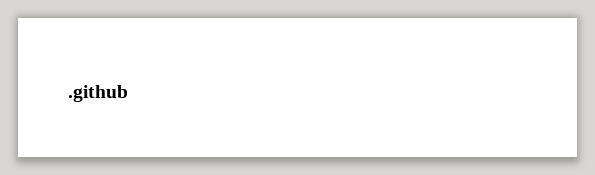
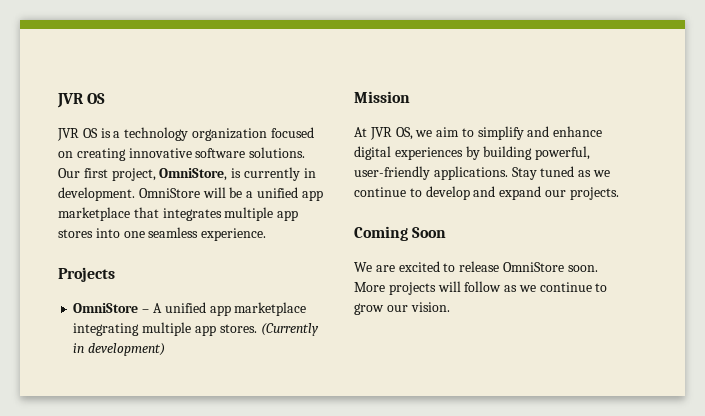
[68,85,128,102] .github -> [57,93,106,108] [57,127,314,141] [58,147,306,161] [58,167,316,181] [58,187,323,201] [58,207,299,221] [58,227,267,241] [58,267,115,282] [73,302,307,316] [73,322,319,336] [73,343,166,356] [354,91,410,103] [354,126,603,140] [354,146,591,160] [354,166,610,180] [354,186,619,200] [354,226,447,241] [354,261,598,272] [354,281,608,295] [354,302,450,315] JVR OS // JVR OS is a technology organization focused on creating innovative software solutions. Our first project, OmniStore, is currently in development. OmniStore will be a unified app marketplace that integrates multiple app stores into one seamless experience. // Projects // OmniStore – A unified app marketplace integrating multiple app stores. (Currently in development) // Mission // At JVR OS, we aim to simplify and enhance digital experiences by building powerful, user-friendly applications. Stay tuned as we continue to develop and expand our projects. // Coming Soon // We are excited to release OmniStore soon. More projects will follow as we continue to grow our vision.

